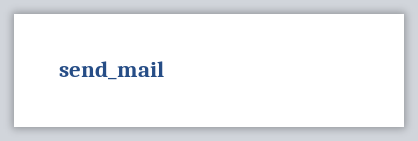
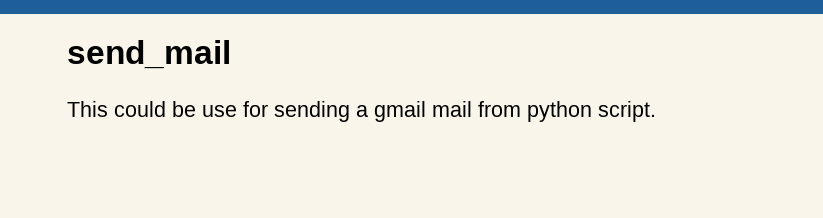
(164, 70) none -> [67,101,656,122] // This could be use for sending a gmail mail from python script.

